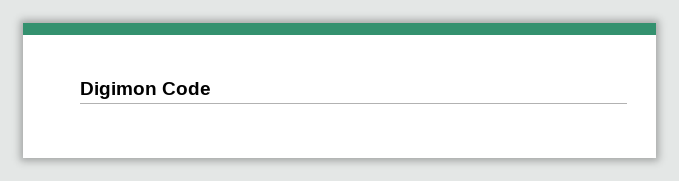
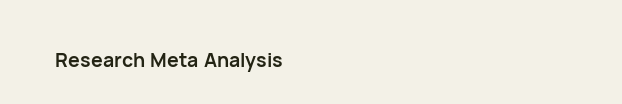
[80,82,212,99] Digimon Code -> [55,53,283,72] Research Meta Analysis

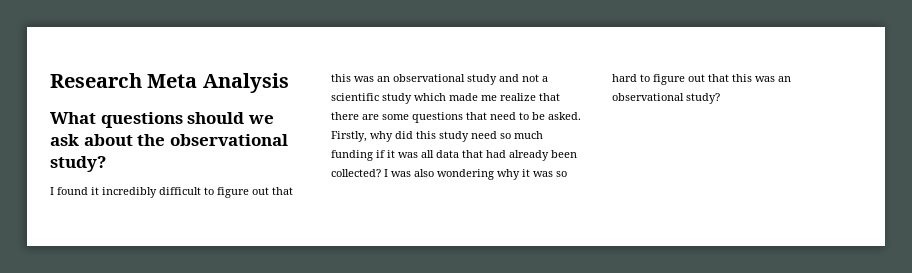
(283, 62) none -> [50,112,274,128] [50,134,288,146] [50,156,106,172] [50,187,293,198] [331,74,548,85] [331,93,560,104] [331,112,581,123] [331,131,543,142] [331,150,577,161] [331,169,567,180] [612,74,791,85] [612,93,720,104] // What questions should we ask about the observational study? // I found it incredibly difficult to figure out that this was an observational study and not a scientific study which made me realize that there are some questions that need to be asked. Firstly, why did this study need so much funding if it was all data that had already been collected? I was also wondering why it was so hard to figure out that this was an observational study?

